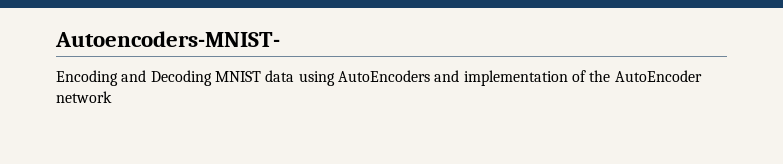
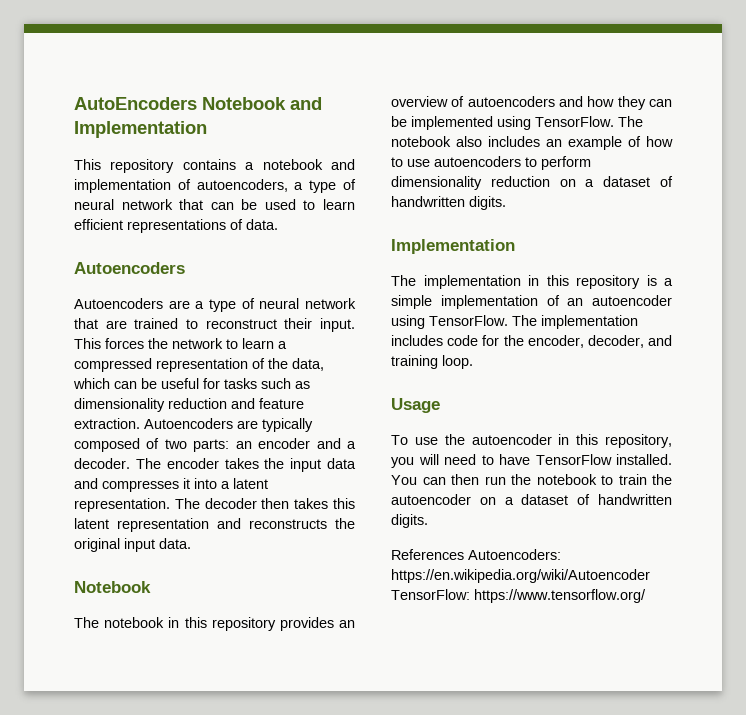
[55,31,280,47] [56,70,702,86] [56,91,112,103] Autoencoders-MNIST- // Encoding and Decoding MNIST data using AutoEncoders and implementation of the AutoEncoder network -> [74,97,322,110] [74,121,207,138] [74,159,355,173] [74,179,357,193] [74,199,356,210] [74,219,278,233] [74,262,185,274] [74,298,356,312] [74,318,355,332] [74,338,287,349] [74,358,324,372] [73,378,310,389] [74,398,304,412] [74,418,313,432] [74,438,356,452] [74,458,357,472] [74,478,268,492] [74,498,355,512] [74,518,355,532] [74,538,191,552] [74,581,151,593] [74,617,355,631] [391,96,672,110] [391,116,643,130] [391,136,673,150] [391,156,591,170] [391,176,673,190] [391,196,506,210] [391,239,515,254] [391,275,673,289] [391,295,672,309] [391,315,638,329] [391,335,672,348] [391,355,473,369] [391,398,440,413] [391,434,672,448] [391,454,672,468] [391,474,672,485] [391,494,672,505] [391,514,428,528] [391,549,561,560] [391,569,650,583] [391,589,646,603] AutoEncoders Notebook and Implementation // This repository contains a notebook and implementation of autoencoders, a type of neural network that can be used to learn efficient representations of data. // Autoencoders // Autoencoders are a type of neural network that are trained to reconstruct their input. This forces the network to learn a compressed representation of the data, which can be useful for tasks such as dimensionality reduction and feature extraction. Autoencoders are typically composed of two parts: an encoder and a decoder. The encoder takes the input data and compresses it into a latent representation. The decoder then takes this latent representation and reconstructs the original input data. // Notebook // The notebook in this repository provides an overview of autoencoders and how they can be implemented using TensorFlow. The notebook also includes an example of how to use autoencoders to perform dimensionality reduction on a dataset of handwritten digits. // Implementation // The implementation in this repository is a simple implementation of an autoencoder using TensorFlow. The implementation includes code for the encoder, decoder, and training loop. // Usage // To use the autoencoder in this repository, you will need to have TensorFlow installed. You can then run the notebook to train the autoencoder on a dataset of handwritten digits. // References Autoencoders: https://en.wikipedia.org/wiki/Autoencoder TensorFlow: https://www.tensorflow.org/

